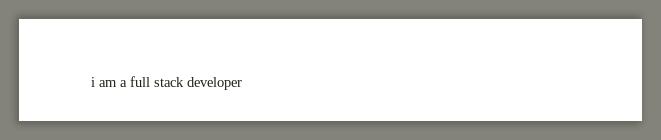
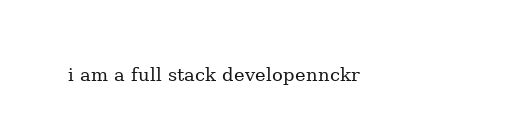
[187,77,242,90] developer -> [222,67,360,85] developennckr

